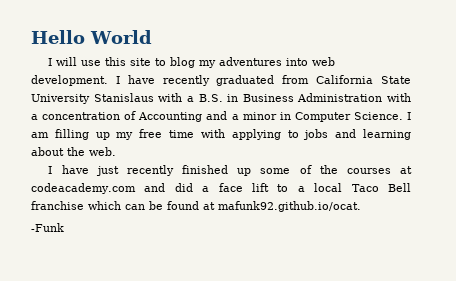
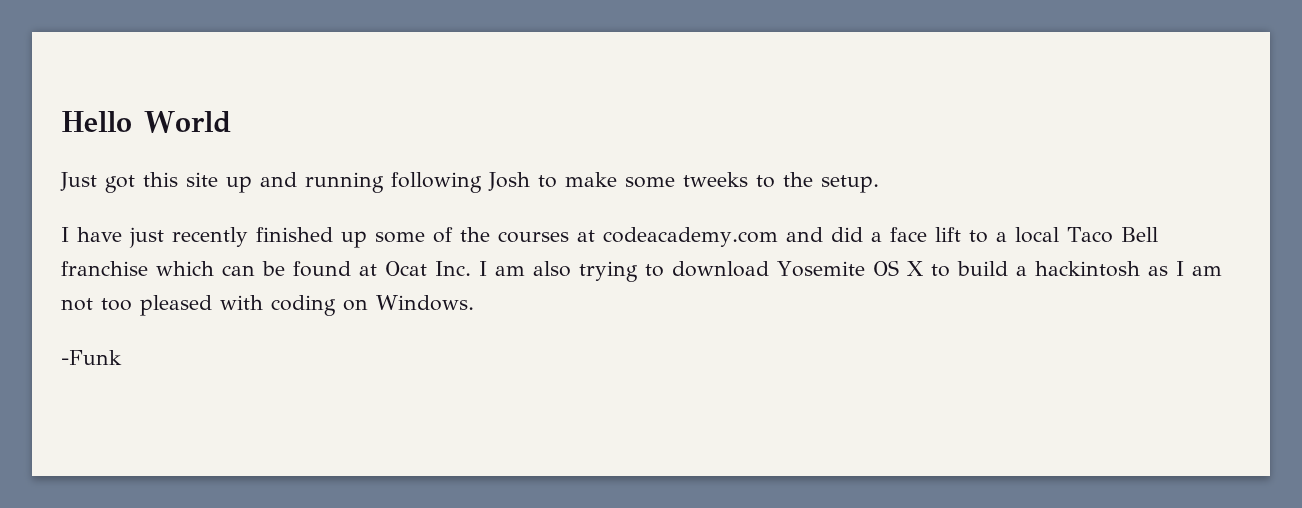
[48,57,336,68] [31,75,411,86] [31,93,411,104] [31,111,411,122] [31,129,411,140] [31,147,116,156] I will use this site to blog my adventures into web development. I have recently graduated from California State University Stanislaus with a B.S. in Business Administration with a concentration of Accounting and a minor in Computer Science. I am filling up my free time with applying to jobs and learning about the web. -> [60,172,879,193] Just got this site up and running following Josh to make some tweeks to the setup.
[218,201,361,212] mafunk92.github.io/ocat. -> [385,260,1222,282] [61,295,474,316] Ocat Inc. I am also trying to download Yosemite OS X to build a hackintosh as I am not too pleased with coding on Windows.

